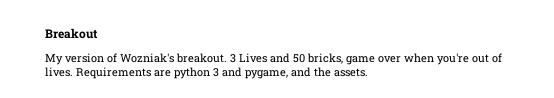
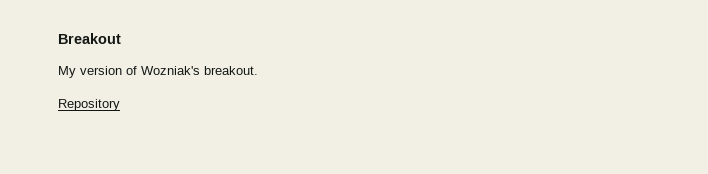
[230,53,502,65] [45,67,368,79] 3 Lives and 50 bricks, game over when you're out of lives. Requirements are python 3 and pygame, and the assets. -> [58,99,120,111] // Repository

